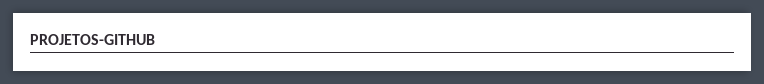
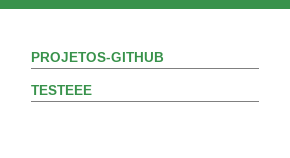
(155, 39) none -> [31,85,92,95] // TESTEEE

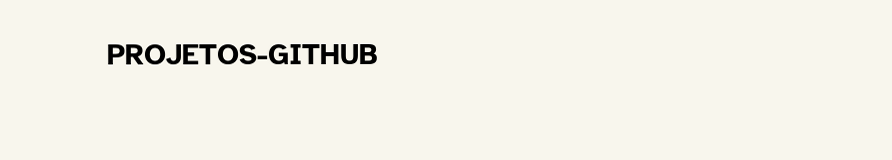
[31,85,92,95] // TESTEEE -> (378, 54) none

